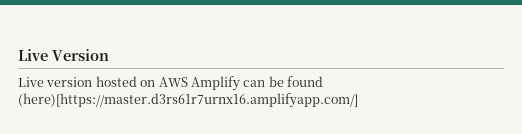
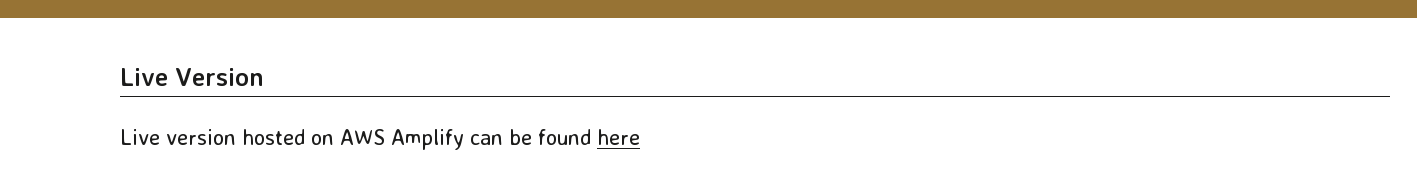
[18,93,358,108] (here)[https://master.d3rs61r7urnx16.amplifyapp.com/] -> [596,129,640,145] here

